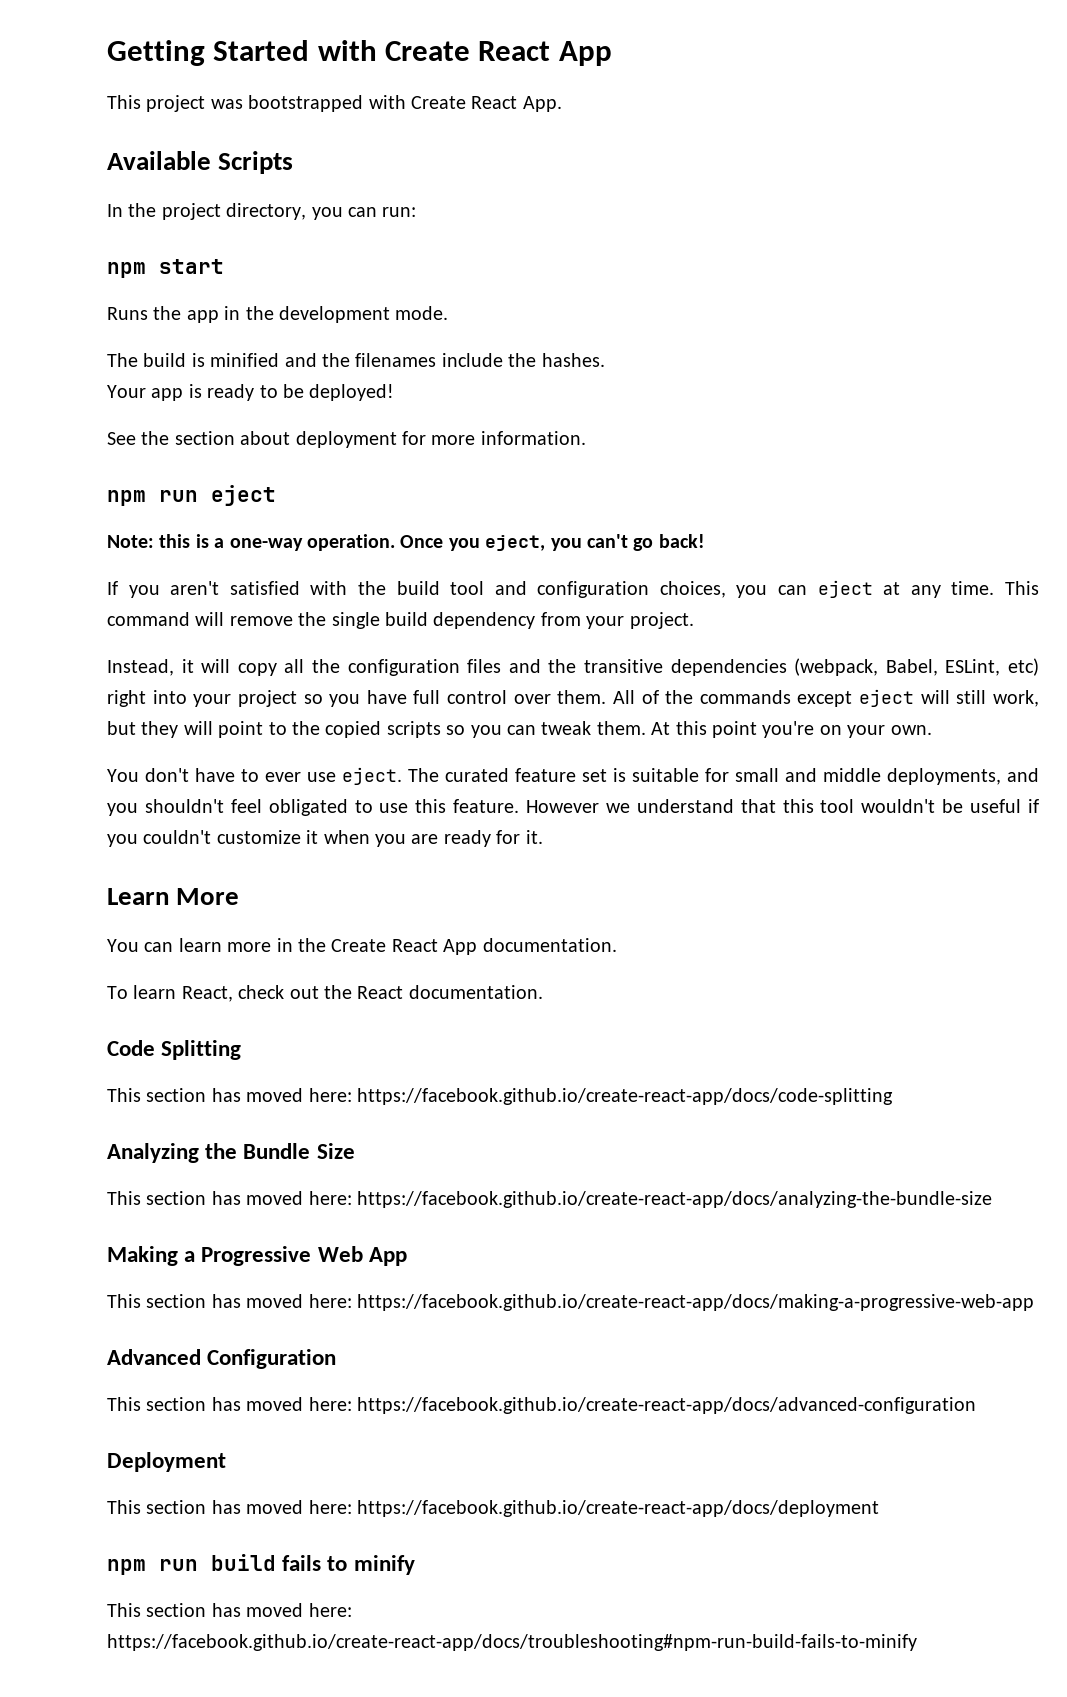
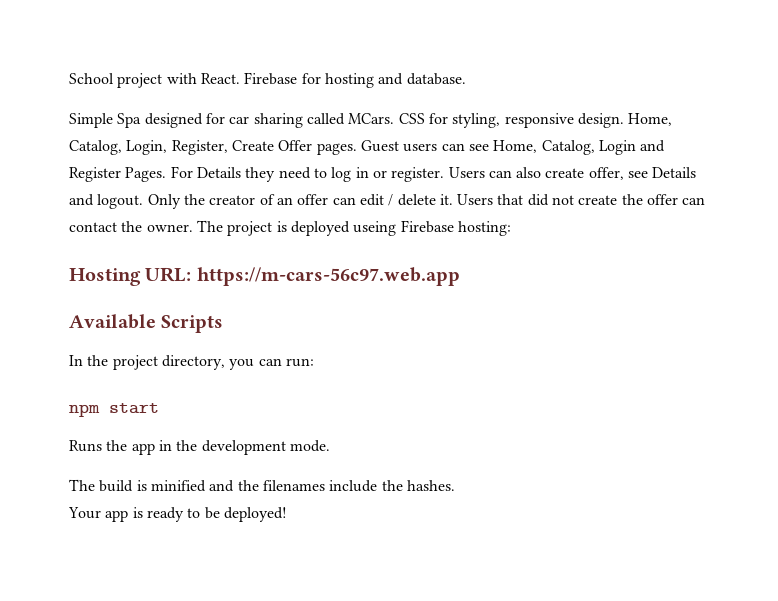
[107,40,612,66] [107,95,562,112] Getting Started with Create React App // This project was bootstrapped with Create React App. -> [69,72,466,88] [69,113,673,128] [69,140,666,155] [69,166,697,182] [69,194,706,209] [69,220,511,236] [69,267,460,286] School project with React. Firebase for hosting and database. // Simple Spa designed for car sharing called MCars. CSS for styling, responsive design. Home, Catalog, Login, Register, Create Offer pages. Guest users can see Home, Catalog, Login and Register Pages. For Details they need to log in or register. Users can also create offer, see Details and logout. Only the creator of an offer can edit / delete it. Users that did not create the offer can contact the owner. The project is deployed useing Firebase hosting: // Hosting URL: https://m-cars-56c97.web.app
[107,431,586,448] [107,485,276,506] [107,534,705,551] [107,580,1040,598] [107,612,694,629] [107,658,1039,676] [107,689,1040,707] [107,721,932,738] [107,767,1039,785] [107,799,1039,816] [107,830,543,847] [107,888,240,905] [107,938,617,955] [107,985,543,1002] [107,1040,242,1060] [107,1088,893,1105] [107,1143,355,1163] [107,1191,992,1208] [107,1246,407,1266] [107,1294,1034,1311] [107,1349,337,1369] [107,1397,976,1414] [107,1452,226,1472] [107,1500,879,1517] [107,1554,415,1575] [107,1603,352,1617] [107,1634,917,1651] // See the section about deployment for more information. // npm run eject // Note: this is a one-way operation. Once you eject, you can't go back! // If you aren't satisfied with the build tool and configuration choices, you can eject at any time. This command will remove the single build dependency from your project. // Instead, it will copy all the configuration files and the transitive dependencies (webpack, Babel, ESLint, etc) right into your project so you have full control over them. All of the commands except eject will still work, but they will point to the copied scripts so you can tweak them. At this point you're on your own. // You don't have to ever use eject. The curated feature set is suitable for small and middle deployments, and you shouldn't feel obligated to use this feature. However we understand that this tool wouldn't be useful if you couldn't customize it when you are ready for it. // Learn More // You can learn more in the Create React App documentation. // To learn React, check out the React documentation. // Code Splitting // This section has moved here: https://facebook.github.io/create-react-app/docs/code-splitting // Analyzing the Bundle Size // This section has moved here: https://facebook.github.io/create-react-app/docs/analyzing-the-bundle-size // Making a Progressive Web App // This section has moved here: https://facebook.github.io/create-react-app/docs/making-a-progressive-web-app // Advanced Configuration // This section has moved here: https://facebook.github.io/create-react-app/docs/advanced-configuration // Deployment // This section has moved here: https://facebook.github.io/create-react-app/docs/deployment // npm run build fails to minify // This section has moved here: https://facebook.github.io/create-react-app/docs/troubleshooting#npm-run-build-fails-to-minify -> (287, 514) none

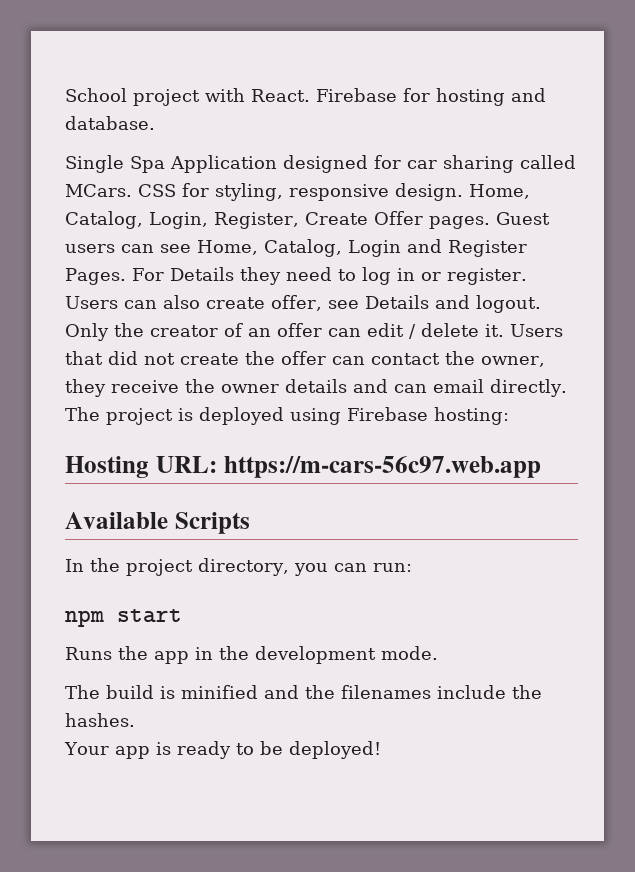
[69,113,142,128] Simple Spa -> [65,155,277,173] Single Spa Application
[146,224,193,232] owner. -> [481,356,545,367] [65,379,567,397] owner, they receive the owner details and can email directly.
[353,221,397,236] useing -> [290,408,341,425] using

